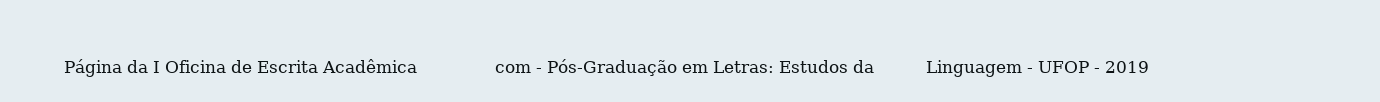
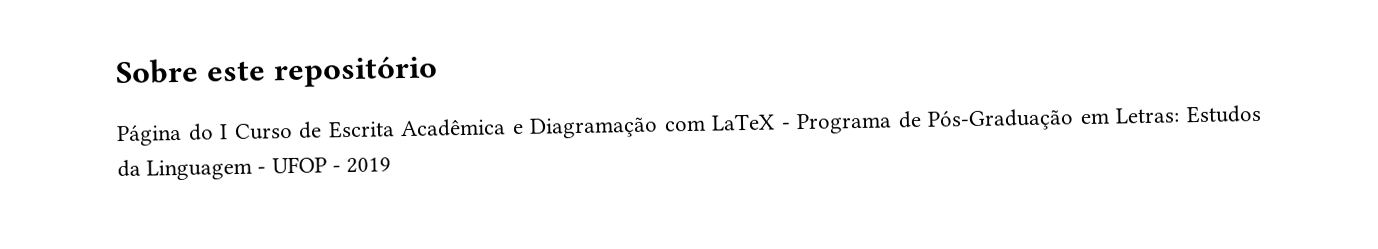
[64,59,542,77] Página da I Oficina de Escrita Acadêmica com - -> [115,55,438,88] [116,110,922,147] Sobre este repositório // Página do I Curso de Escrita Acadêmica e Diagramação com LaTeX - Programa de

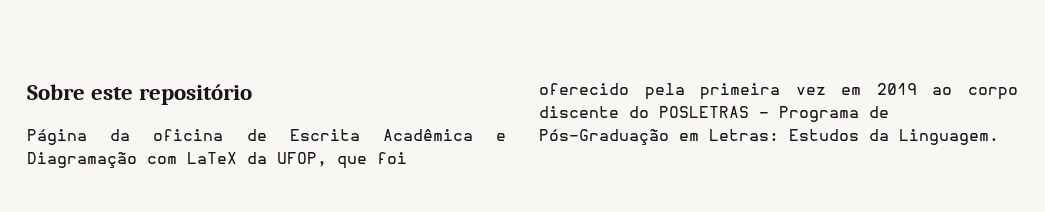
[187,122,293,141] do I Curso -> [110,129,224,141] da oficina
(776, 122) none -> [247,152,407,169] [539,83,1018,100] [539,106,749,118] da UFOP, que foi oferecido pela primeira vez em 2019 ao corpo discente do POSLETRAS
[146,156,392,181] Linguagem - UFOP - 2019 -> [899,129,999,145] Linguagem.

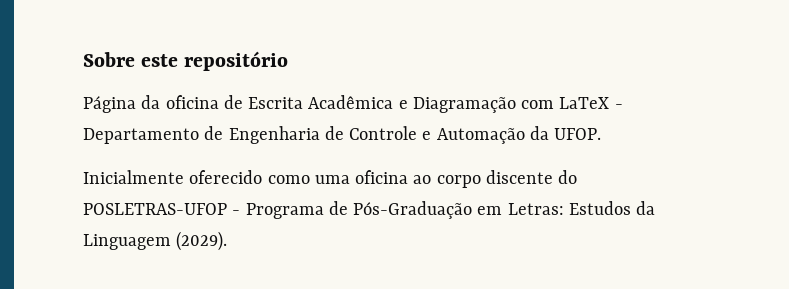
[247,152,407,169] [539,83,917,100] da UFOP, que foi oferecido pela primeira vez em 2019 -> [614,104,623,109] [83,126,602,144] [83,170,409,184] - Departamento de Engenharia de Controle e Automação da UFOP. // Inicialmente oferecido como uma oficina
[659,106,749,118] POSLETRAS -> [83,203,227,215] POSLETRAS-UFOP
[899,129,999,145] Linguagem. -> [83,231,228,251] Linguagem (2029).

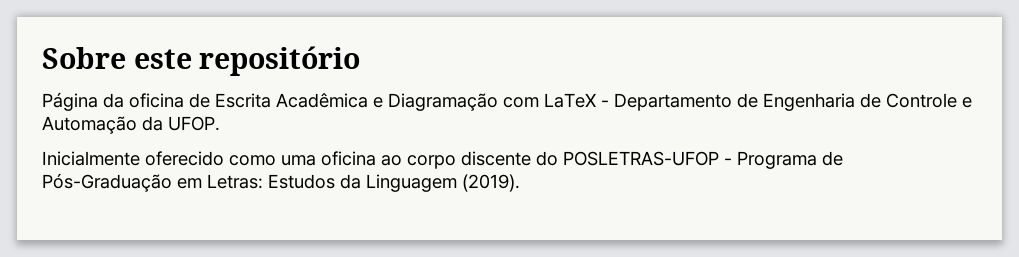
[176,231,228,251] (2029). -> [462,174,520,192] (2019).

